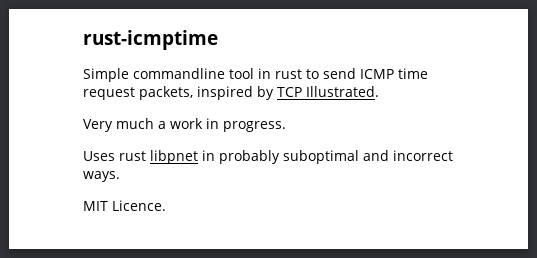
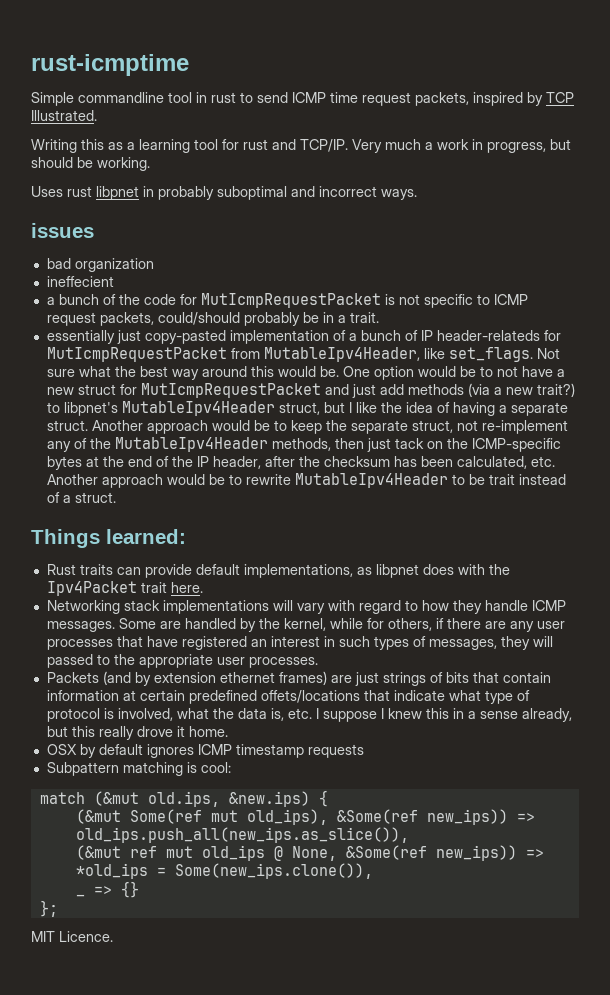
(379, 91) none -> [31,139,348,153] Writing this as a learning tool for rust and TCP/IP.
[223,121,286,132] progress. -> [487,139,571,153] [31,157,150,171] progress, but should be working.
(120, 176) none -> [31,223,94,238] [46,258,154,272] [46,276,114,287] [46,293,528,308] [46,312,379,326] [46,330,561,344] [46,347,560,362] [46,366,565,380] [46,383,575,398] [46,401,568,416] [46,420,568,434] [46,437,561,452] [46,456,555,470] [46,473,566,488] [46,492,116,503] [31,529,186,548] [46,564,510,578] [46,581,203,596] [46,600,566,614] [46,618,565,632] [46,636,553,650] [46,654,318,668] [46,671,551,686] [46,690,530,704] [46,708,572,722] [46,726,228,740] [46,744,364,758] [46,762,231,776] [39,790,328,807] [75,809,535,825] [75,827,409,843] [75,845,544,861] [75,863,373,879] [75,881,139,898] [39,900,58,917] // issues // bad organization // ineffecient // a bunch of the code for MutIcmpRequestPacket is not specific to ICMP request packets, could/should probably be in a trait. // essentially just copy-pasted implementation of a bunch of IP header-relateds for MutIcmpRequestPacket from MutableIpv4Header, like set_flags. Not sure what the best way around this would be. One option would be to not have a new struct for MutIcmpRequestPacket and just add methods (via a new trait?) to libpnet's MutableIpv4Header struct, but I like the idea of having a separate struct. Another approach would be to keep the separate struct, not re-implement any of the MutableIpv4Header methods, then just tack on the ICMP-specific bytes at the end of the IP header, after the checksum has been calculated, etc. Another approach would be to rewrite MutableIpv4Header to be trait instead of a struct. // Things learned: // Rust traits can provide default implementations, as libpnet does with the Ipv4Packet trait here. // Networking stack implementations will vary with regard to how they handle ICMP messages. Some are handled by the kernel, while for others, if there are any user processes that have registered an interest in such types of messages, they will passed to the appropriate user processes. // Packets (and by extension ethernet frames) are just strings of bits that contain information at certain predefined offets/locations that indicate what type of protocol is involved, what the data is, etc. I suppose I knew this in a sense already, but this really drove it home. // OSX by default ignores ICMP timestamp requests // Subpattern matching is cool: // match (&mut old.ips, &new.ips) { // (&mut Some(ref mut old_ips), &Some(ref new_ips)) => old_ips.push_all(new_ips.as_slice()), // (&mut ref mut old_ips @ None, &Some(ref new_ips)) => *old_ips = Some(new_ips.clone()), // _ => {} // };

